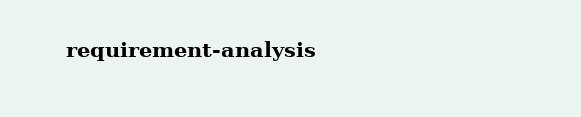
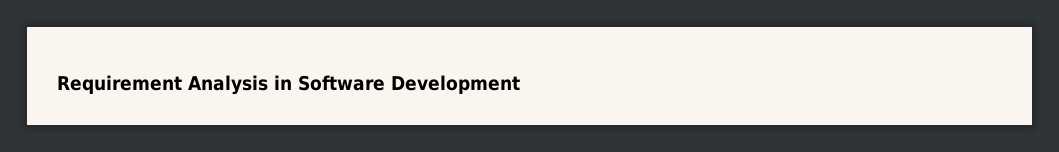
[66,41,316,61] requirement-analysis -> [57,75,520,95] Requirement Analysis in Software Development

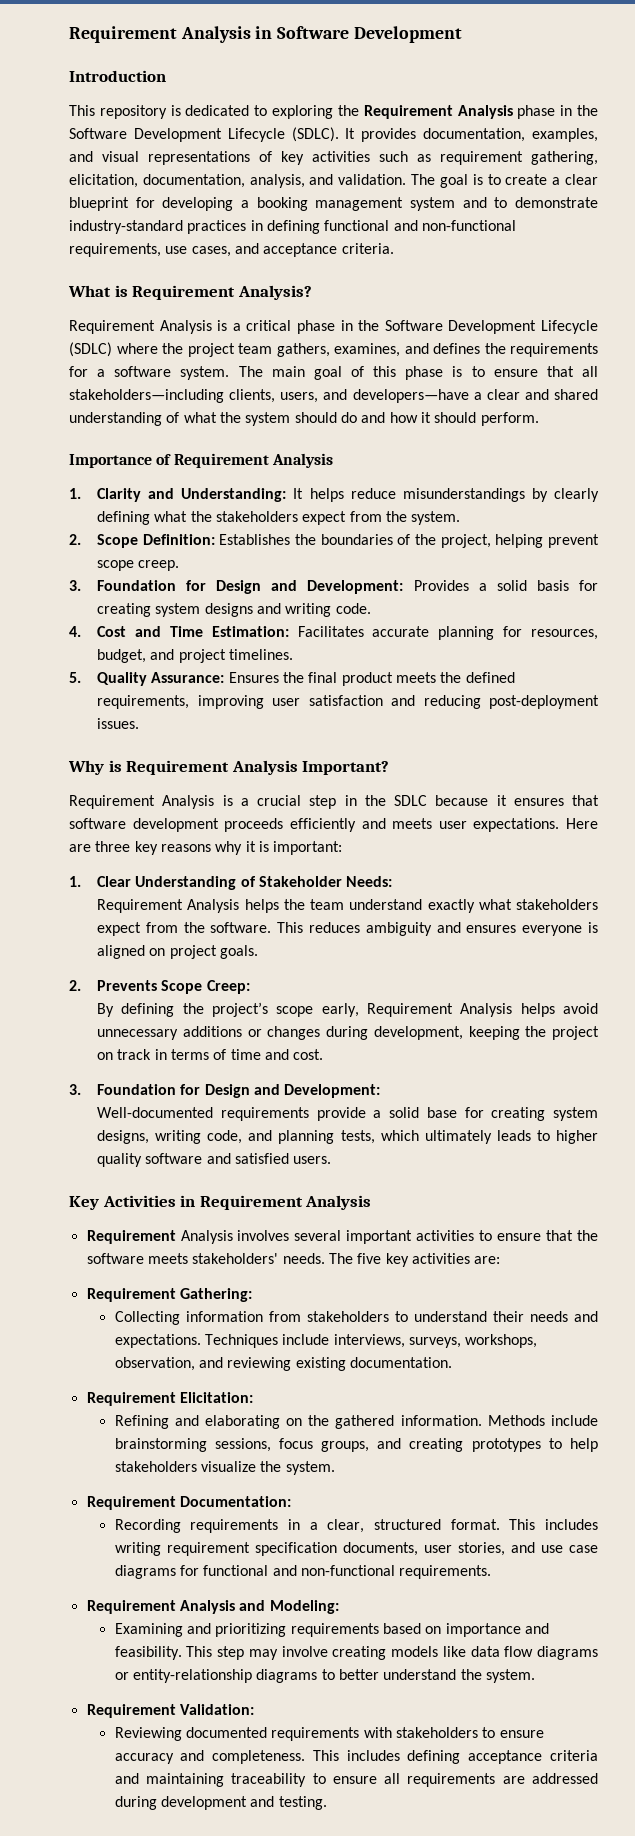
(520, 84) none -> [69,70,166,82] [69,105,598,119] [69,127,598,142] [69,151,598,165] [69,174,598,188] [69,197,598,211] [69,220,516,234] [69,243,394,257] [68,285,312,300] [69,320,599,334] [69,342,598,357] [69,366,599,380] [69,389,598,403] [69,412,539,426] [69,453,333,468] [69,488,599,502] [97,511,461,525] [69,534,599,548] [97,560,180,571] [69,580,598,594] [97,603,371,617] [69,626,598,640] [97,649,293,663] [69,672,515,686] [97,695,599,709] [97,718,140,729] [68,760,390,775] [69,795,599,809] [69,818,598,832] [69,841,343,855] [69,876,393,890] [97,899,598,913] [97,922,598,936] [97,945,258,959] [69,980,250,994] [97,1002,598,1017] [97,1026,599,1040] [97,1049,324,1060] [69,1084,381,1098] [97,1107,599,1121] [97,1130,598,1144] [97,1153,332,1167] [69,1195,372,1210] [86,1230,598,1244] [86,1253,501,1267] [86,1288,252,1302] [114,1311,599,1325] [114,1334,538,1348] [114,1357,452,1371] [86,1392,253,1406] [114,1415,599,1429] [114,1438,599,1452] [114,1461,335,1475] [86,1496,291,1510] [114,1519,599,1533] [114,1542,599,1556] [114,1565,492,1579] [86,1600,339,1614] [114,1623,549,1637] [114,1646,599,1660] [114,1669,535,1683] [86,1704,254,1718] [114,1727,544,1741] [114,1750,599,1764] [114,1773,599,1787] [114,1796,327,1810] // Introduction // This repository is dedicated to exploring the Requirement Analysis phase in the Software Development Lifecycle (SDLC). It provides documentation, examples, and visual representations of key activities such as requirement gathering, elicitation, documentation, analysis, and validation. The goal is to create a clear blueprint for developing a booking management system and to demonstrate industry-standard practices in defining functional and non-functional requirements, use cases, and acceptance criteria. // What is Requirement Analysis? // Requirement Analysis is a critical phase in the Software Development Lifecycle (SDLC) where the project team gathers, examines, and defines the requirements for a software system. The main goal of this phase is to ensure that all stakeholders—including clients, users, and developers—have a clear and shared understanding of what the system should do and how it should perform. // Importance of Requirement Analysis // 1. Clarity and Understanding: It helps reduce misunderstandings by clearly defining what the stakeholders expect from the system. // 2. Scope Definition: Establishes the boundaries of the project, helping prevent scope creep. // 3. Foundation for Design and Development: Provides a solid basis for creating system designs and writing code. // 4. Cost and Time Estimation: Facilitates accurate planning for resources, budget, and project timelines. // 5. Quality Assurance: Ensures the final product meets the defined requirements, improving user satisfaction and reducing post-deployment issues. // Why is Requirement Analysis Important? // Requirement Analysis is a crucial step in the SDLC because it ensures that software development proceeds efficiently and meets user expectations. Here are three key reasons why it is important: // 1. Clear Understanding of Stakeholder Needs: // Requirement Analysis helps the team understand exactly what stakeholders expect from the software. This reduces ambiguity and ensures everyone is aligned on project goals. // 2. Prevents Scope Creep: // By defining the project’s scope early, Requirement Analysis helps avoid unnecessary additions or changes during development, keeping the project on track in terms of time and cost. // 3. Foundation for Design and Development: // Well-documented requirements provide a solid base for creating system designs, writing code, and planning tests, which ultimately leads to higher quality software and satisfied users. // Key Activities in Requirement Analysis // Requirement Analysis involves several important activities to ensure that the software meets stakeholders' needs. The five key activities are: // Requirement Gathering: // Collecting information from stakeholders to understand their needs and expectations. Techniques include interviews, surveys, workshops, observation, and reviewing existing documentation. // Requirement Elicitation: // Refining and elaborating on the gathered information. Methods include brainstorming sessions, focus groups, and creating prototypes to help stakeholders visualize the system. // Requirement Documentation: // Recording requirements in a clear, structured format. This includes writing requirement specification documents, user stories, and use case diagrams for functional and non-functional requirements. // Requirement Analysis and Modeling: // Examining and prioritizing requirements based on importance and feasibility. This step may involve creating models like data flow diagrams or entity-relationship diagrams to better understand the system. // Requirement Validation: // Reviewing documented requirements with stakeholders to ensure accuracy and completeness. This includes defining acceptance criteria and maintaining traceability to ensure all requirements are addressed during development and testing.

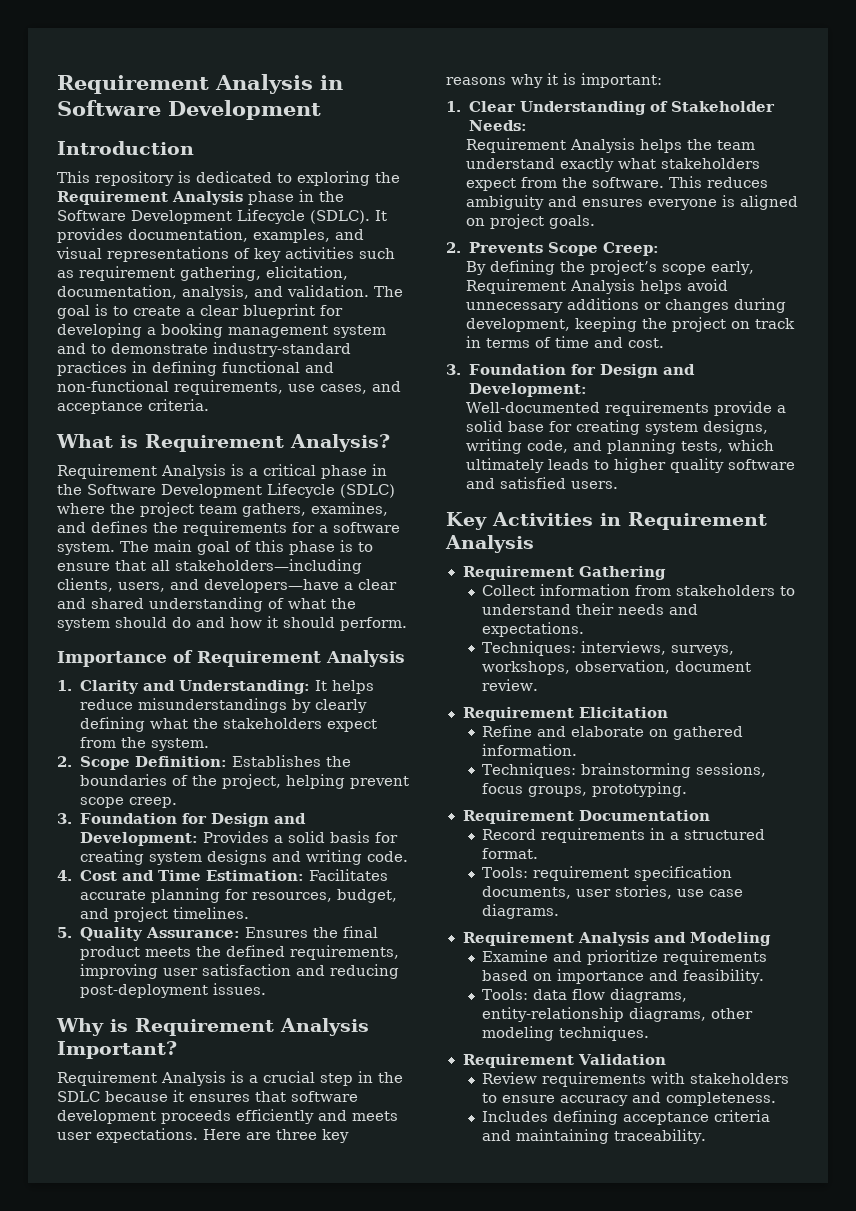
[180,1230,598,1244] [86,1253,501,1267] [86,1288,252,1302] [114,1311,180,1325] Analysis involves several important activities to ensure that the software meets stakeholders' needs. The five key activities are: // Requirement Gathering: // Collecting -> [578,566,666,580] [482,585,536,596] Gathering // Collect
[204,1334,330,1348] Techniques include -> [482,641,577,656] // Techniques:
[198,1357,452,1371] [86,1392,253,1406] [114,1415,330,1429] and reviewing existing documentation. // Requirement Elicitation: // Refining and elaborating on the -> [675,661,752,672] [482,679,539,691] [462,707,668,721] [482,725,669,737] document review. // Requirement Elicitation // Refine and elaborate on
[487,1415,599,1426] Methods include -> [482,763,577,778] // Techniques:
[377,1438,599,1452] [114,1461,335,1475] [86,1496,291,1510] [114,1519,181,1533] and creating prototypes to help stakeholders visualize the system. // Requirement Documentation: // Recording -> [592,782,688,797] [462,810,710,824] [482,829,537,840] prototyping. // Requirement Documentation // Record
[327,1519,365,1533] clear, -> (680, 836) none
[509,1519,599,1530] [114,1542,161,1556] This includes writing -> [482,867,529,878] // Tools:
[510,1542,535,1553] and -> (673, 892) none
[114,1565,492,1579] diagrams for functional and non-functional requirements. -> [482,904,560,919] diagrams.
[269,1600,339,1614] [114,1623,287,1637] Modeling: // Examining and prioritizing -> [689,932,771,946] [482,950,659,965] Modeling // Examine and prioritize
[186,1646,599,1660] [114,1669,535,1683] [86,1704,254,1718] [114,1727,267,1741] This step may involve creating models like data flow diagrams or entity-relationship diagrams to better understand the system. // Requirement Validation: // Reviewing documented -> [482,988,688,1003] [482,1007,754,1022] [482,1026,650,1041] [462,1054,667,1068] [482,1072,538,1084] // Tools: data flow diagrams, entity-relationship diagrams, other modeling techniques. // Requirement Validation // Review
[312,1750,400,1761] This includes -> [482,1111,549,1122] // Includes
[231,1773,599,1787] [114,1796,327,1810] traceability to ensure all requirements are addressed during development and testing. -> [614,1129,707,1144] traceability.

